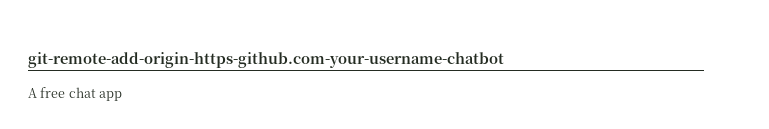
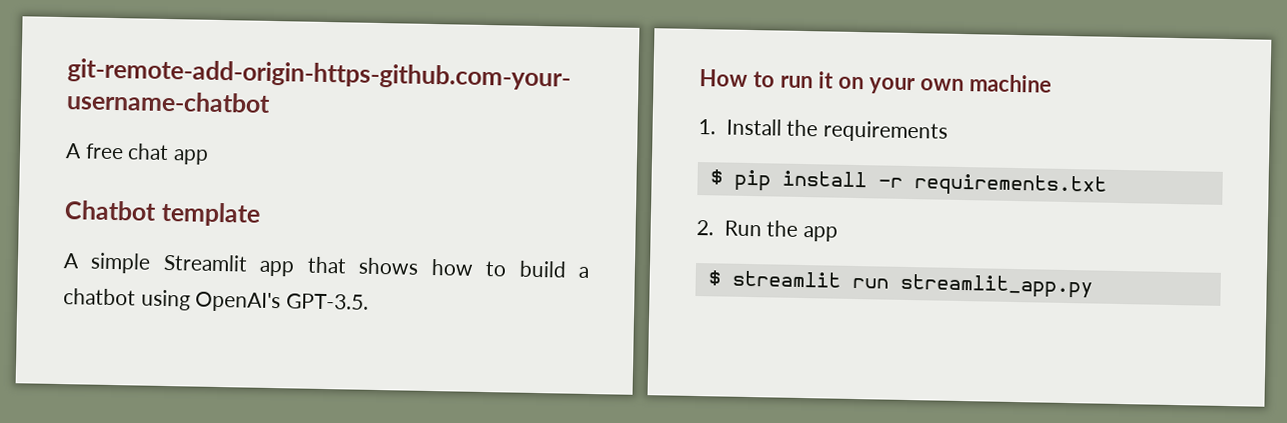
(123, 96) none -> [64,200,261,227] [63,252,589,278] [63,288,370,313] [699,69,1052,95] [698,118,948,143] [709,169,1107,198] [696,220,838,242] [707,270,1093,299] // Chatbot template // A simple Streamlit app that shows how to build a chatbot using OpenAI's GPT-3.5. // How to run it on your own machine // 1. Install the requirements // $ pip install -r requirements.txt // 2. Run the app // $ streamlit run streamlit_app.py

